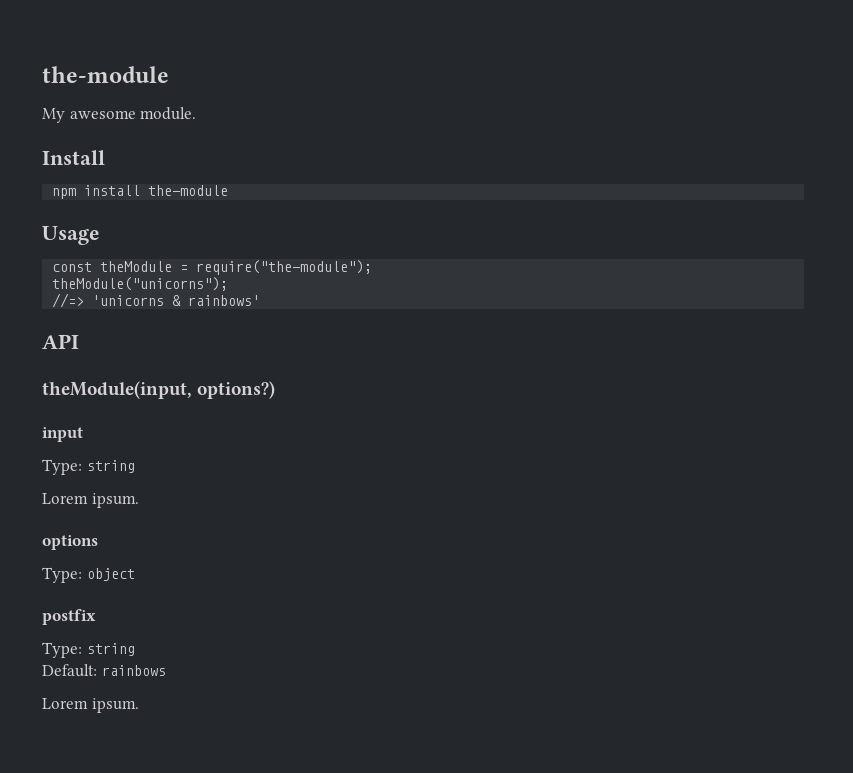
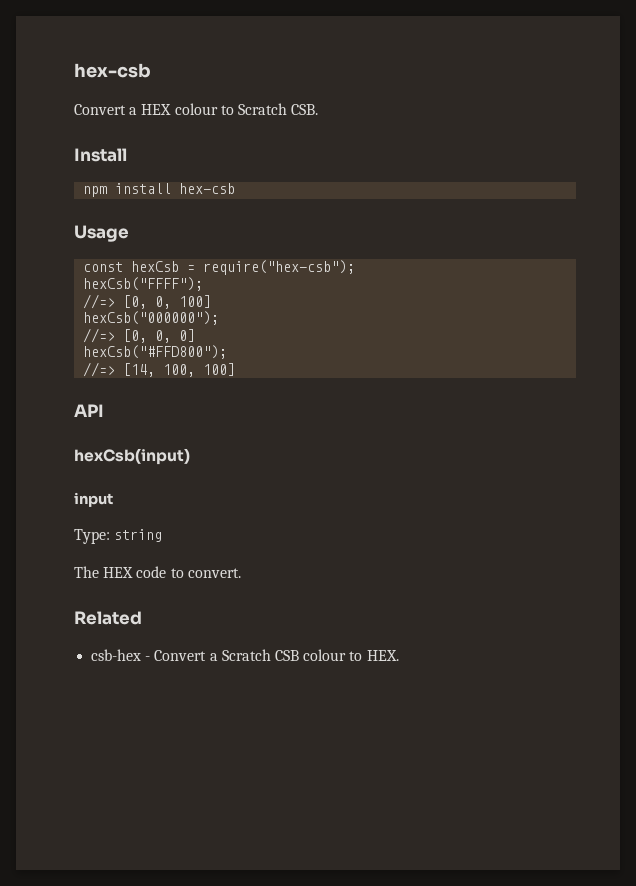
[42,66,169,83] [42,107,197,123] the-module // My awesome module. -> [74,63,151,78] [74,103,319,115] hex-csb // Convert a HEX colour to Scratch CSB.
[148,185,229,196] the-module -> [179,183,236,194] hex-csb
[100,260,373,275] [52,277,229,291] [52,293,261,308] theModule = require("the-module"); // theModule("unicorns"); // //=> 'unicorns & rainbows' -> [131,260,356,275] [83,277,204,291] [83,294,212,309] [83,311,220,325] [83,328,196,343] [83,345,228,359] [83,362,236,377] hexCsb = require("hex-csb"); // hexCsb("FFFF"); // //=> [0, 0, 100] // hexCsb("000000"); // //=> [0, 0, 0] // hexCsb("#FFD800"); // //=> [14, 100, 100]
[42,381,276,399] theModule(input, options?) -> [74,448,190,465] hexCsb(input)
[42,493,139,508] [42,535,98,550] [42,567,135,583] [42,609,96,625] [42,642,135,658] [42,664,166,677] [42,698,139,713] Lorem ipsum. // options // Type: object // postfix // Type: string // Default: rainbows // Lorem ipsum. -> [74,566,241,578] [74,611,142,625] [91,649,399,661] The HEX code to convert. // Related // csb-hex - Convert a Scratch CSB colour to HEX.

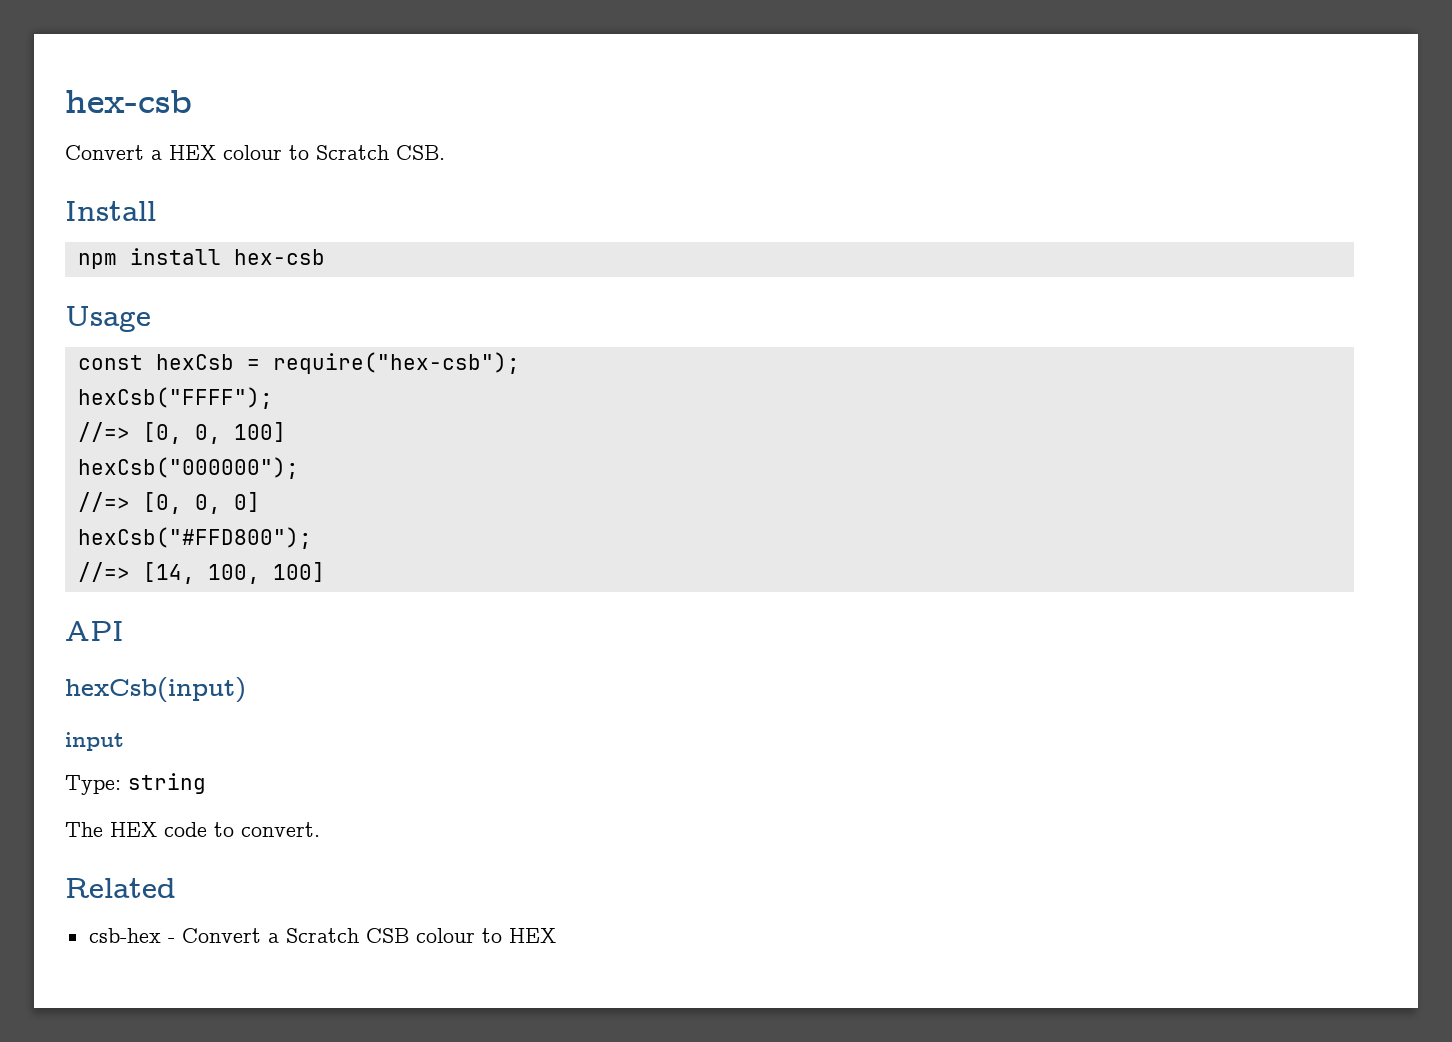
[366,650,399,661] HEX. -> [508,928,556,943] HEX

